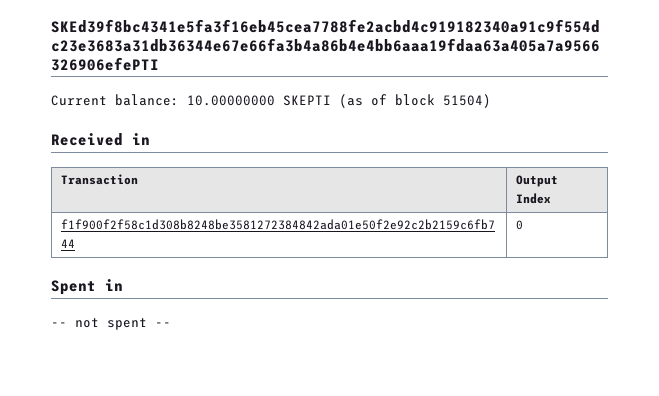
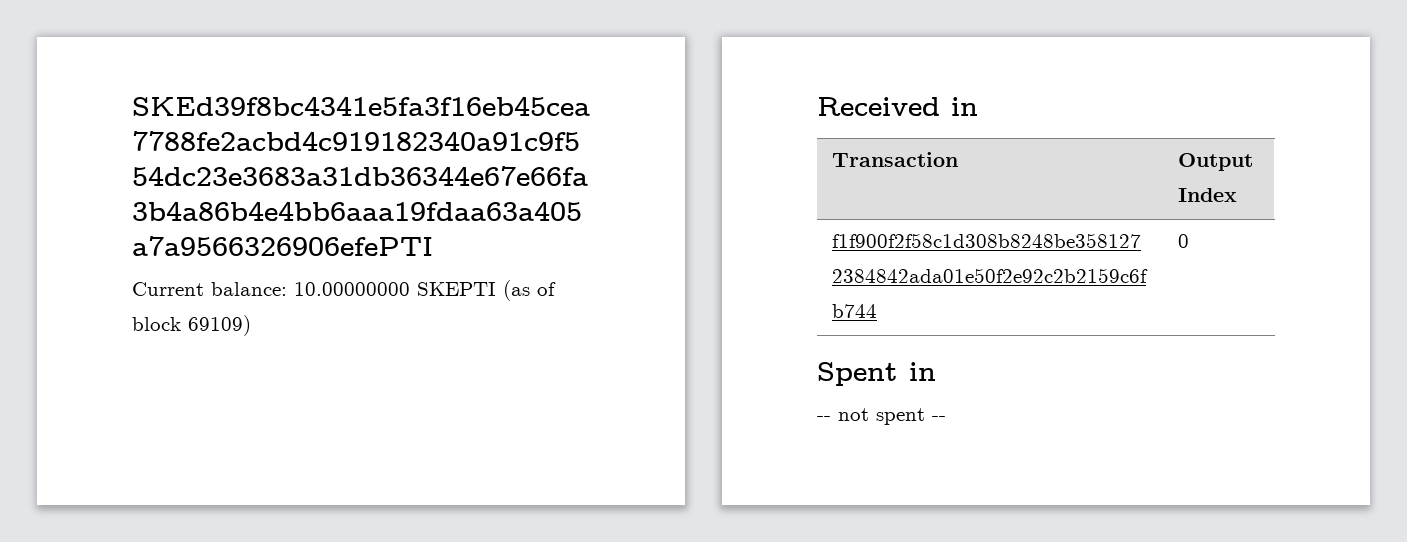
[443,94,491,108] 51504) -> [188,315,251,336] 69109)

